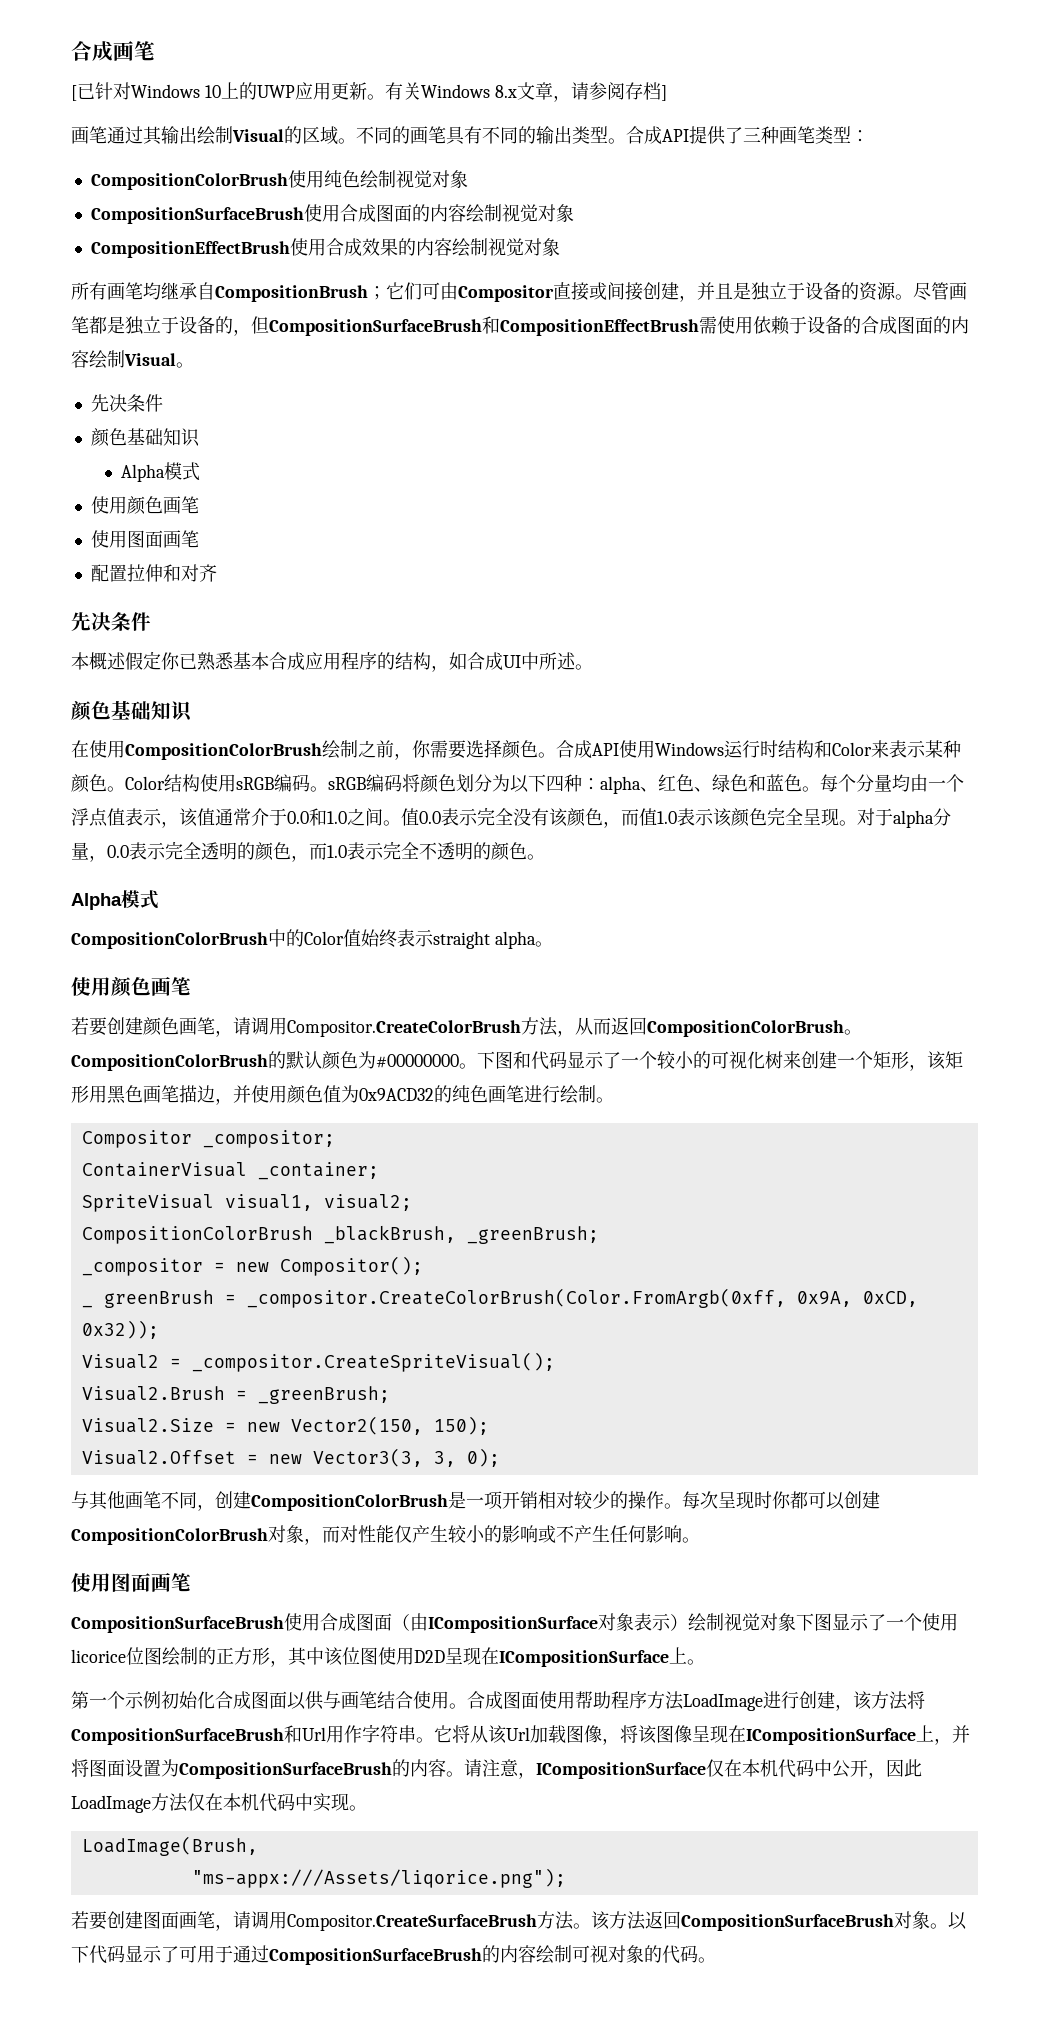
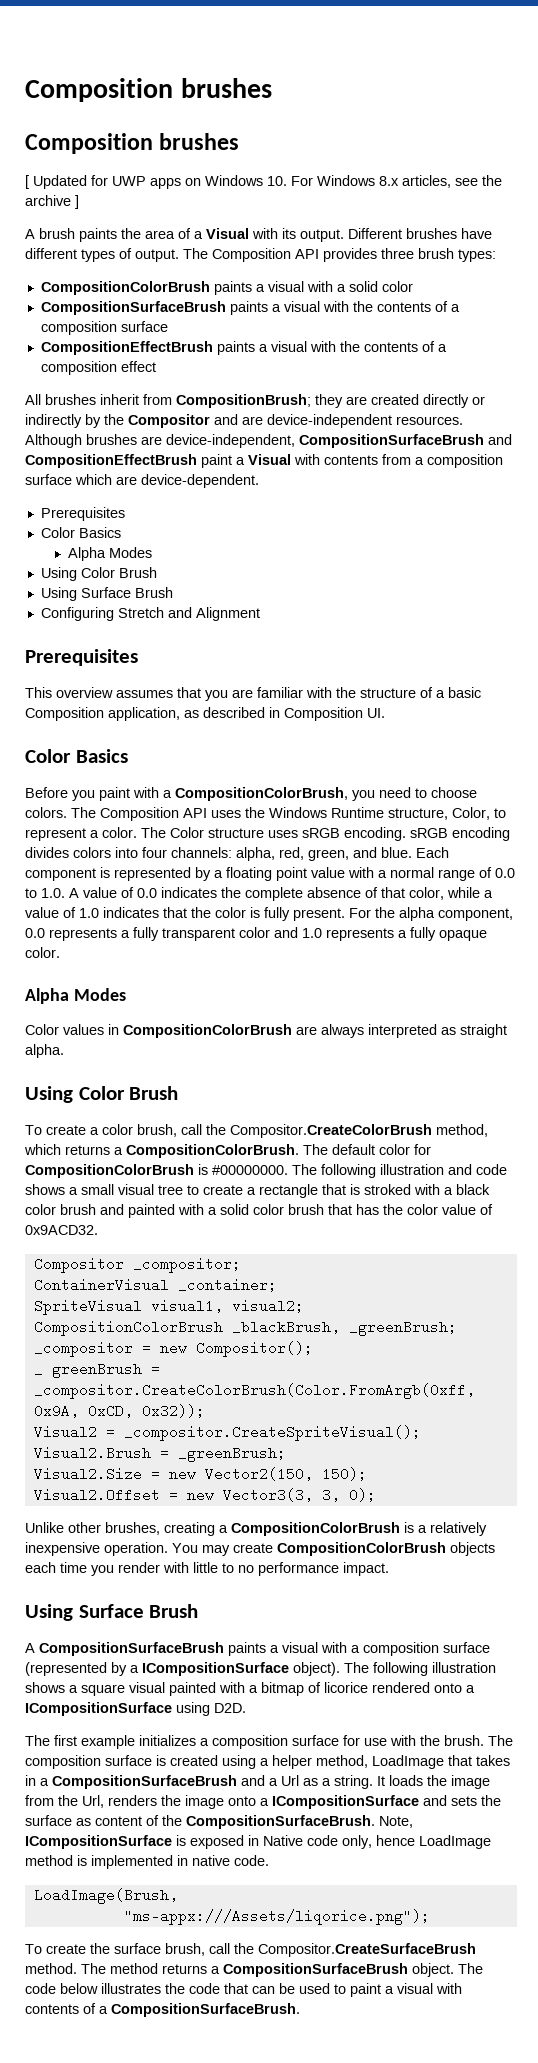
[71,41,155,61] [71,82,667,102] [71,126,869,145] [90,170,468,190] [90,204,574,224] [90,238,560,258] [71,282,967,302] [71,316,969,336] [71,350,194,369] [90,394,163,412] [90,428,200,447] [121,462,201,482] [90,496,199,515] [90,530,199,548] [90,564,217,582] [71,612,151,631] [71,651,593,672] [71,700,192,722] [71,739,961,760] [71,774,964,794] [71,807,951,828] [71,841,545,862] [71,890,159,910] [71,929,553,949] [71,977,191,997] [71,1017,862,1037] [71,1051,963,1071] [71,1085,614,1105] 合成画笔 // [已针对Windows 10上的UWP应用更新。有关Windows 8.x文章，请参阅存档] // 画笔通过其输出绘制Visual的区域。不同的画笔具有不同的输出类型。合成API提供了三种画笔类型： // CompositionColorBrush使用纯色绘制视觉对象 // CompositionSurfaceBrush使用合成图面的内容绘制视觉对象 // CompositionEffectBrush使用合成效果的内容绘制视觉对象 // 所有画笔均继承自CompositionBrush；它们可由Compositor直接或间接创建，并且是独立于设备的资源。尽管画笔都是独立于设备的，但CompositionSurfaceBrush和CompositionEffectBrush需使用依赖于设备的合成图面的内容绘制Visual。 // 先决条件 // 颜色基础知识 // Alpha模式 // 使用颜色画笔 // 使用图面画笔 // 配置拉伸和对齐 // 先决条件 // 本概述假定你已熟悉基本合成应用程序的结构，如合成UI中所述。 // 颜色基础知识 // 在使用CompositionColorBrush绘制之前，你需要选择颜色。合成API使用Windows运行时结构和Color来表示某种颜色。Color结构使用sRGB编码。sRGB编码将颜色划分为以下四种：alpha、红色、绿色和蓝色。每个分量均由一个浮点值表示，该值通常介于0.0和1.0之间。值0.0表示完全没有该颜色，而值1.0表示该颜色完全呈现。对于alpha分量，0.0表示完全透明的颜色，而1.0表示完全不透明的颜色。 // Alpha模式 // CompositionColorBrush中的Color值始终表示straight alpha。 // 使用颜色画笔 // 若要创建颜色画笔，请调用Compositor.CreateColorBrush方法，从而返回CompositionColorBrush。CompositionColorBrush的默认颜色为#00000000。下图和代码显示了一个较小的可视化树来创建一个矩形，该矩形用黑色画笔描边，并使用颜色值为0x9ACD32的纯色画笔进行绘制。 -> [25,78,272,102] [25,133,240,154] [25,175,502,189] [25,195,79,209] [25,228,492,242] [25,248,496,262] [40,281,413,295] [40,301,460,315] [40,321,168,335] [40,341,447,355] [40,361,156,375] [25,394,485,408] [25,414,463,428] [25,434,512,448] [25,454,503,468] [25,474,259,488] [40,507,125,521] [40,527,121,538] [68,547,153,561] [40,567,157,581] [40,587,173,601] [40,607,260,621] [25,649,138,666] [25,687,481,701] [25,707,385,721] [25,749,128,763] [25,787,477,801] [25,807,506,821] [25,827,510,841] [25,847,449,861] [25,867,515,881] [25,887,493,901] [25,907,513,921] [25,927,487,941] [25,947,60,958] [25,988,126,1004] [25,1024,507,1038] [25,1044,64,1058] [25,1086,179,1103] [25,1124,488,1138] [24,1144,431,1158] [25,1164,507,1178] [25,1184,490,1198] [25,1204,493,1218] [25,1225,98,1235] Composition brushes // Composition brushes // [ Updated for UWP apps on Windows 10. For Windows 8.x articles, see the archive ] // A brush paints the area of a Visual with its output. Different brushes have different types of output. The Composition API provides three brush types: // CompositionColorBrush paints a visual with a solid color // CompositionSurfaceBrush paints a visual with the contents of a composition surface // CompositionEffectBrush paints a visual with the contents of a composition effect // All brushes inherit from CompositionBrush; they are created directly or indirectly by the Compositor and are device-independent resources. Although brushes are device-independent, CompositionSurfaceBrush and CompositionEffectBrush paint a Visual with contents from a composition surface which are device-dependent. // Prerequisites // Color Basics // Alpha Modes // Using Color Brush // Using Surface Brush // Configuring Stretch and Alignment // Prerequisites // This overview assumes that you are familiar with the structure of a basic Composition application, as described in Composition UI. // Color Basics // Before you paint with a CompositionColorBrush, you need to choose colors. The Composition API uses the Windows Runtime structure, Color, to represent a color. The Color structure uses sRGB encoding. sRGB encoding divides colors into four channels: alpha, red, green, and blue. Each component is represented by a floating point value with a normal range of 0.0 to 1.0. A value of 0.0 indicates the complete absence of that color, while a value of 1.0 indicates that the color is fully present. For the alpha component, 0.0 represents a fully transparent color and 1.0 represents a fully opaque color. // Alpha Modes // Color values in CompositionColorBrush are always interpreted as straight alpha. // Using Color Brush // To create a color brush, call the Compositor.CreateColorBrush method, which returns a CompositionColorBrush. The default color for CompositionColorBrush is #00000000. The following illustration and code shows a small visual tree to create a rectangle that is stroked with a black color brush and painted with a solid color brush that has the color value of 0x9ACD32.
[71,1491,880,1511] [71,1525,700,1545] [71,1573,191,1592] [71,1613,958,1633] [71,1647,705,1667] [71,1691,925,1711] [71,1724,970,1745] [71,1759,922,1779] [71,1793,367,1813] [81,1836,258,1856] [191,1868,566,1888] [71,1911,967,1931] [71,1945,716,1965] 与其他画笔不同，创建CompositionColorBrush是一项开销相对较少的操作。每次呈现时你都可以创建CompositionColorBrush对象，而对性能仅产生较小的影响或不产生任何影响。 // 使用图面画笔 // CompositionSurfaceBrush使用合成图面（由ICompositionSurface对象表示）绘制视觉对象下图显示了一个使用licorice位图绘制的正方形，其中该位图使用D2D呈现在ICompositionSurface上。 // 第一个示例初始化合成图面以供与画笔结合使用。合成图面使用帮助程序方法LoadImage进行创建，该方法将CompositionSurfaceBrush和Url用作字符串。它将从该Url加载图像，将该图像呈现在ICompositionSurface上，并将图面设置为CompositionSurfaceBrush的内容。请注意，ICompositionSurface仅在本机代码中公开，因此LoadImage方法仅在本机代码中实现。 // LoadImage(Brush, // "ms-appx:///Assets/liqorice.png"); // 若要创建图面画笔，请调用Compositor.CreateSurfaceBrush方法。该方法返回CompositionSurfaceBrush对象。以下代码显示了可用于通过CompositionSurfaceBrush的内容绘制可视对象的代码。 -> [25,1522,487,1536] [25,1542,495,1556] [25,1562,389,1576] [25,1604,199,1621] [25,1642,490,1656] [25,1662,496,1676] [25,1682,475,1696] [25,1702,246,1716] [25,1735,513,1749] [25,1755,510,1769] [25,1775,490,1789] [25,1795,501,1809] [25,1815,413,1829] [25,1835,491,1849] [25,1855,269,1869] [33,1888,178,1904] [123,1909,430,1925] [25,1943,476,1957] [25,1963,483,1977] [25,1983,462,1997] [25,2003,300,2017] Unlike other brushes, creating a CompositionColorBrush is a relatively inexpensive operation. You may create CompositionColorBrush objects each time you render with little to no performance impact. // Using Surface Brush // A CompositionSurfaceBrush paints a visual with a composition surface (represented by a ICompositionSurface object). The following illustration shows a square visual painted with a bitmap of licorice rendered onto a ICompositionSurface using D2D. // The first example initializes a composition surface for use with the brush. The composition surface is created using a helper method, LoadImage that takes in a CompositionSurfaceBrush and a Url as a string. It loads the image from the Url, renders the image onto a ICompositionSurface and sets the surface as content of the CompositionSurfaceBrush. Note, ICompositionSurface is exposed in Native code only, hence LoadImage method is implemented in native code. // LoadImage(Brush, // "ms-appx:///Assets/liqorice.png"); // To create the surface brush, call the Compositor.CreateSurfaceBrush method. The method returns a CompositionSurfaceBrush object. The code below illustrates the code that can be used to paint a visual with contents of a CompositionSurfaceBrush.

